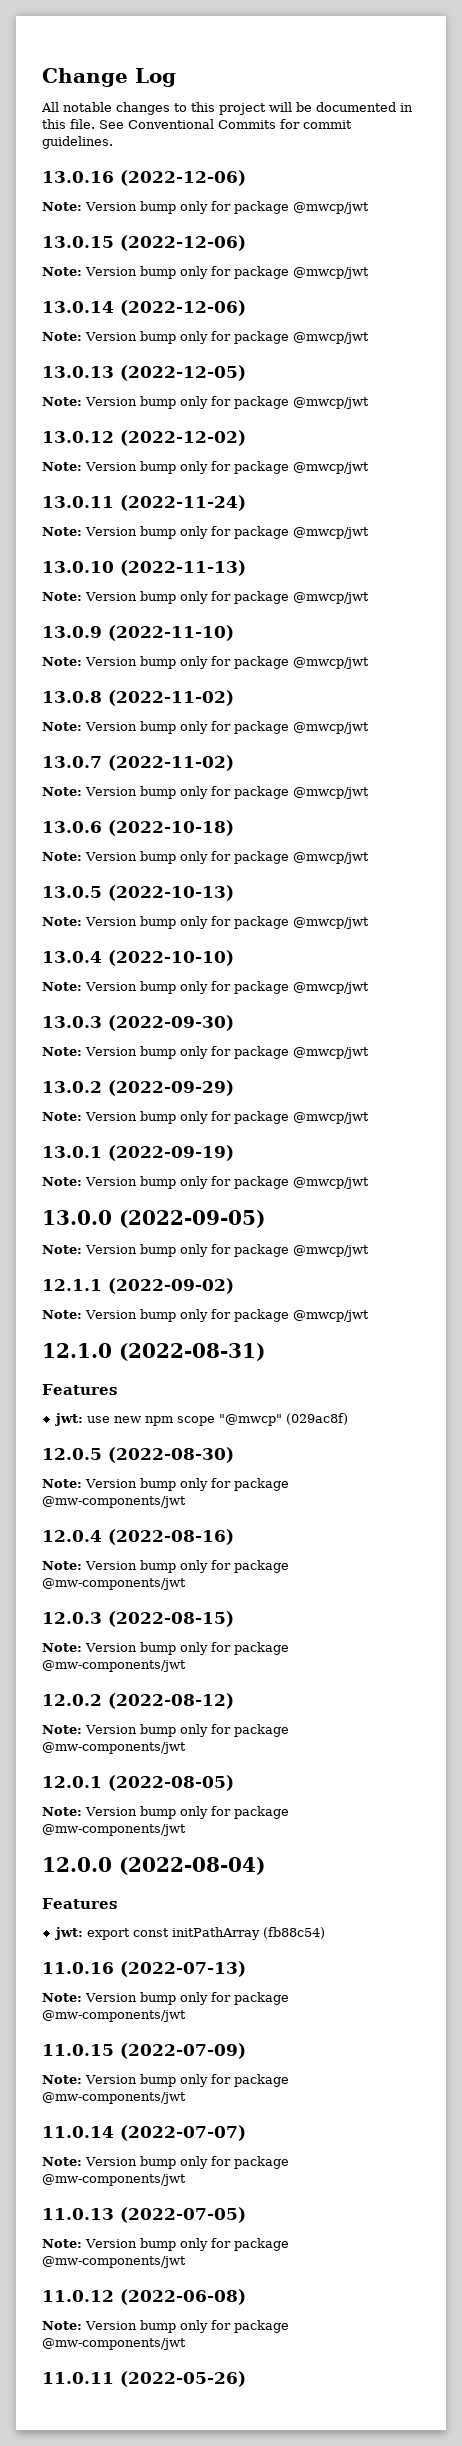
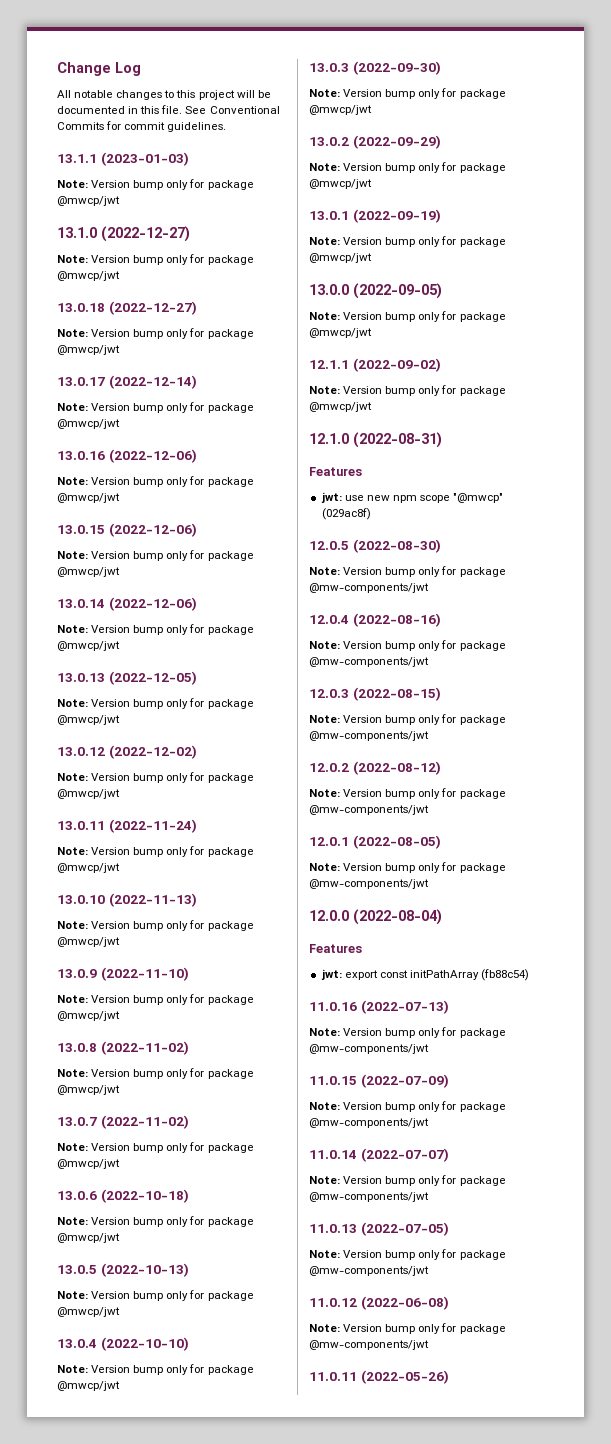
(113, 142) none -> [57,152,189,166] [57,179,254,190] [57,196,120,206] [57,226,190,242] [57,254,254,265] [57,271,120,281] [57,301,197,315] [57,328,254,339] [57,345,120,355] [57,375,197,389] [57,402,254,413] [57,419,120,429] // 13.1.1 (2023-01-03) // Note: Version bump only for package @mwcp/jwt // 13.1.0 (2022-12-27) // Note: Version bump only for package @mwcp/jwt // 13.0.18 (2022-12-27) // Note: Version bump only for package @mwcp/jwt // 13.0.17 (2022-12-14) // Note: Version bump only for package @mwcp/jwt

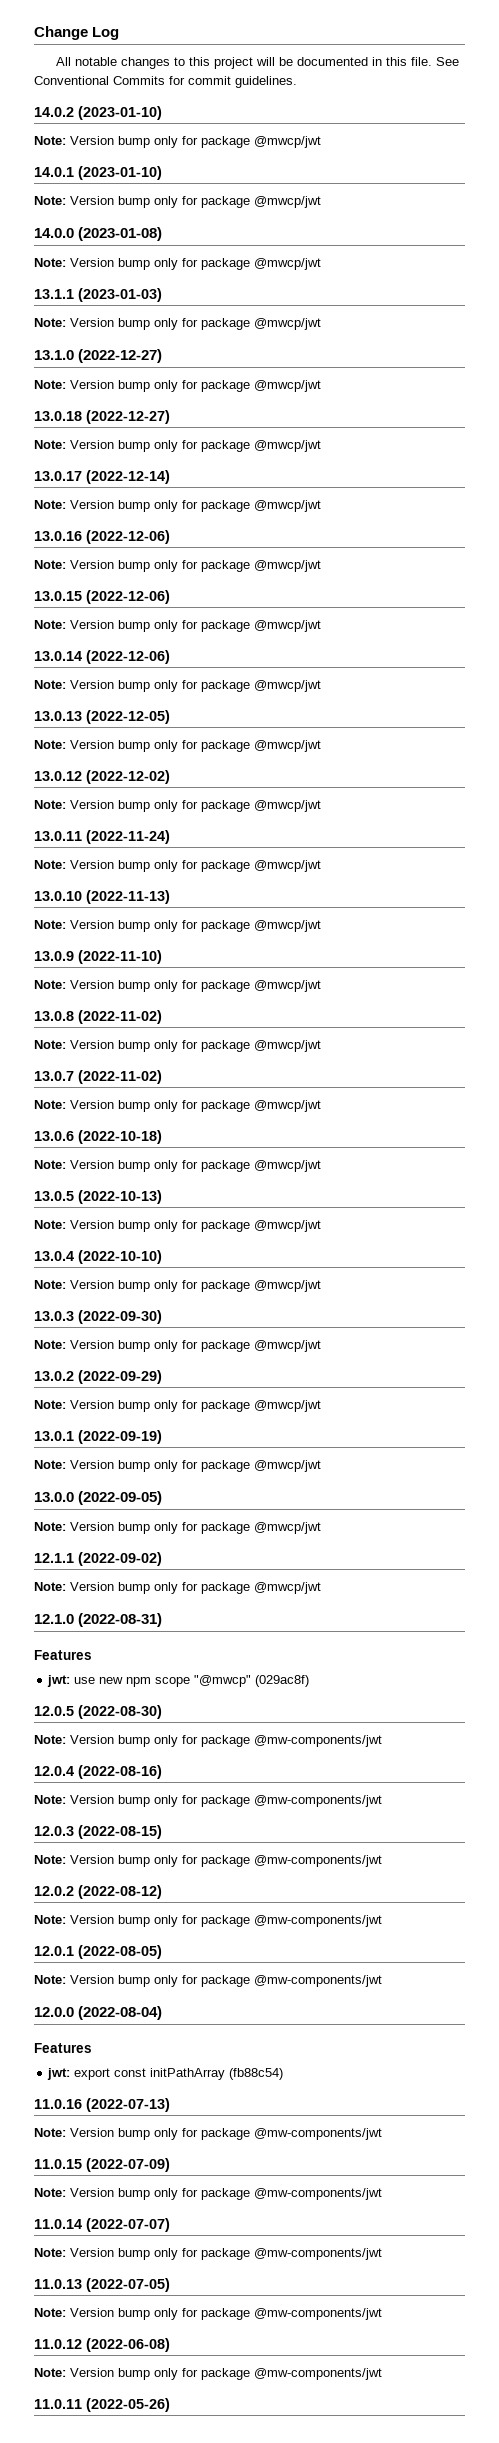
(227, 127) none -> [34,106,162,120] [34,136,321,148] [34,166,162,180] [34,196,321,208] [34,227,163,241] [34,258,321,270] // 14.0.2 (2023-01-10) // Note: Version bump only for package @mwcp/jwt // 14.0.1 (2023-01-10) // Note: Version bump only for package @mwcp/jwt // 14.0.0 (2023-01-08) // Note: Version bump only for package @mwcp/jwt

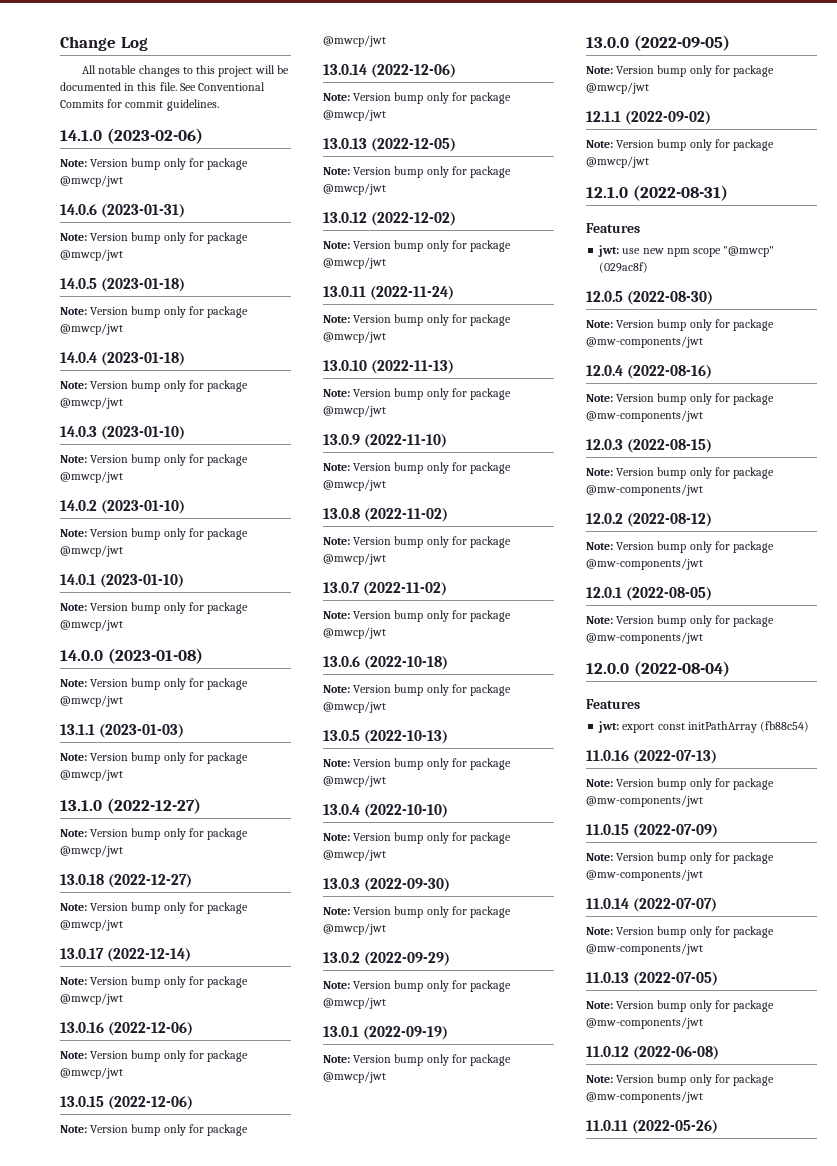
(297, 82) none -> [60,128,203,144] [60,158,249,170] [60,175,123,187] [60,204,186,218] [60,232,249,244] [60,249,123,261] [60,278,186,292] [60,306,249,318] [60,323,123,335] [60,352,186,366] [60,380,249,392] [60,397,123,409] [60,426,186,440] [60,454,249,466] [60,471,123,483] // 14.1.0 (2023-02-06) // Note: Version bump only for package @mwcp/jwt // 14.0.6 (2023-01-31) // Note: Version bump only for package @mwcp/jwt // 14.0.5 (2023-01-18) // Note: Version bump only for package @mwcp/jwt // 14.0.4 (2023-01-18) // Note: Version bump only for package @mwcp/jwt // 14.0.3 (2023-01-10) // Note: Version bump only for package @mwcp/jwt

